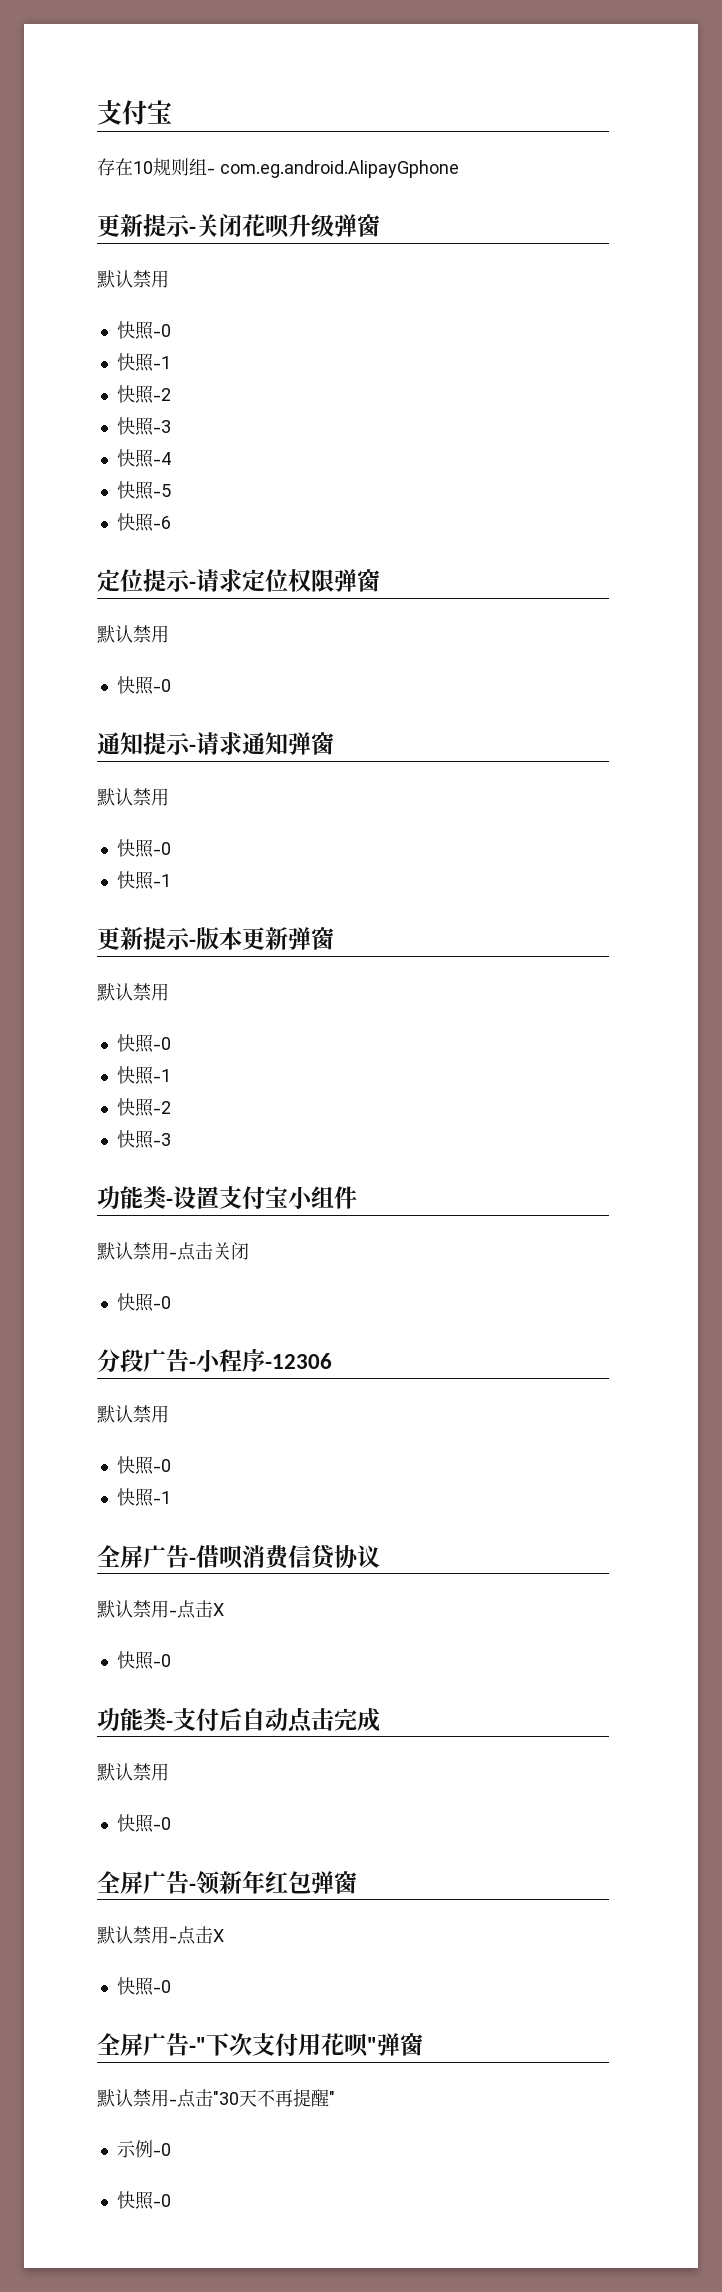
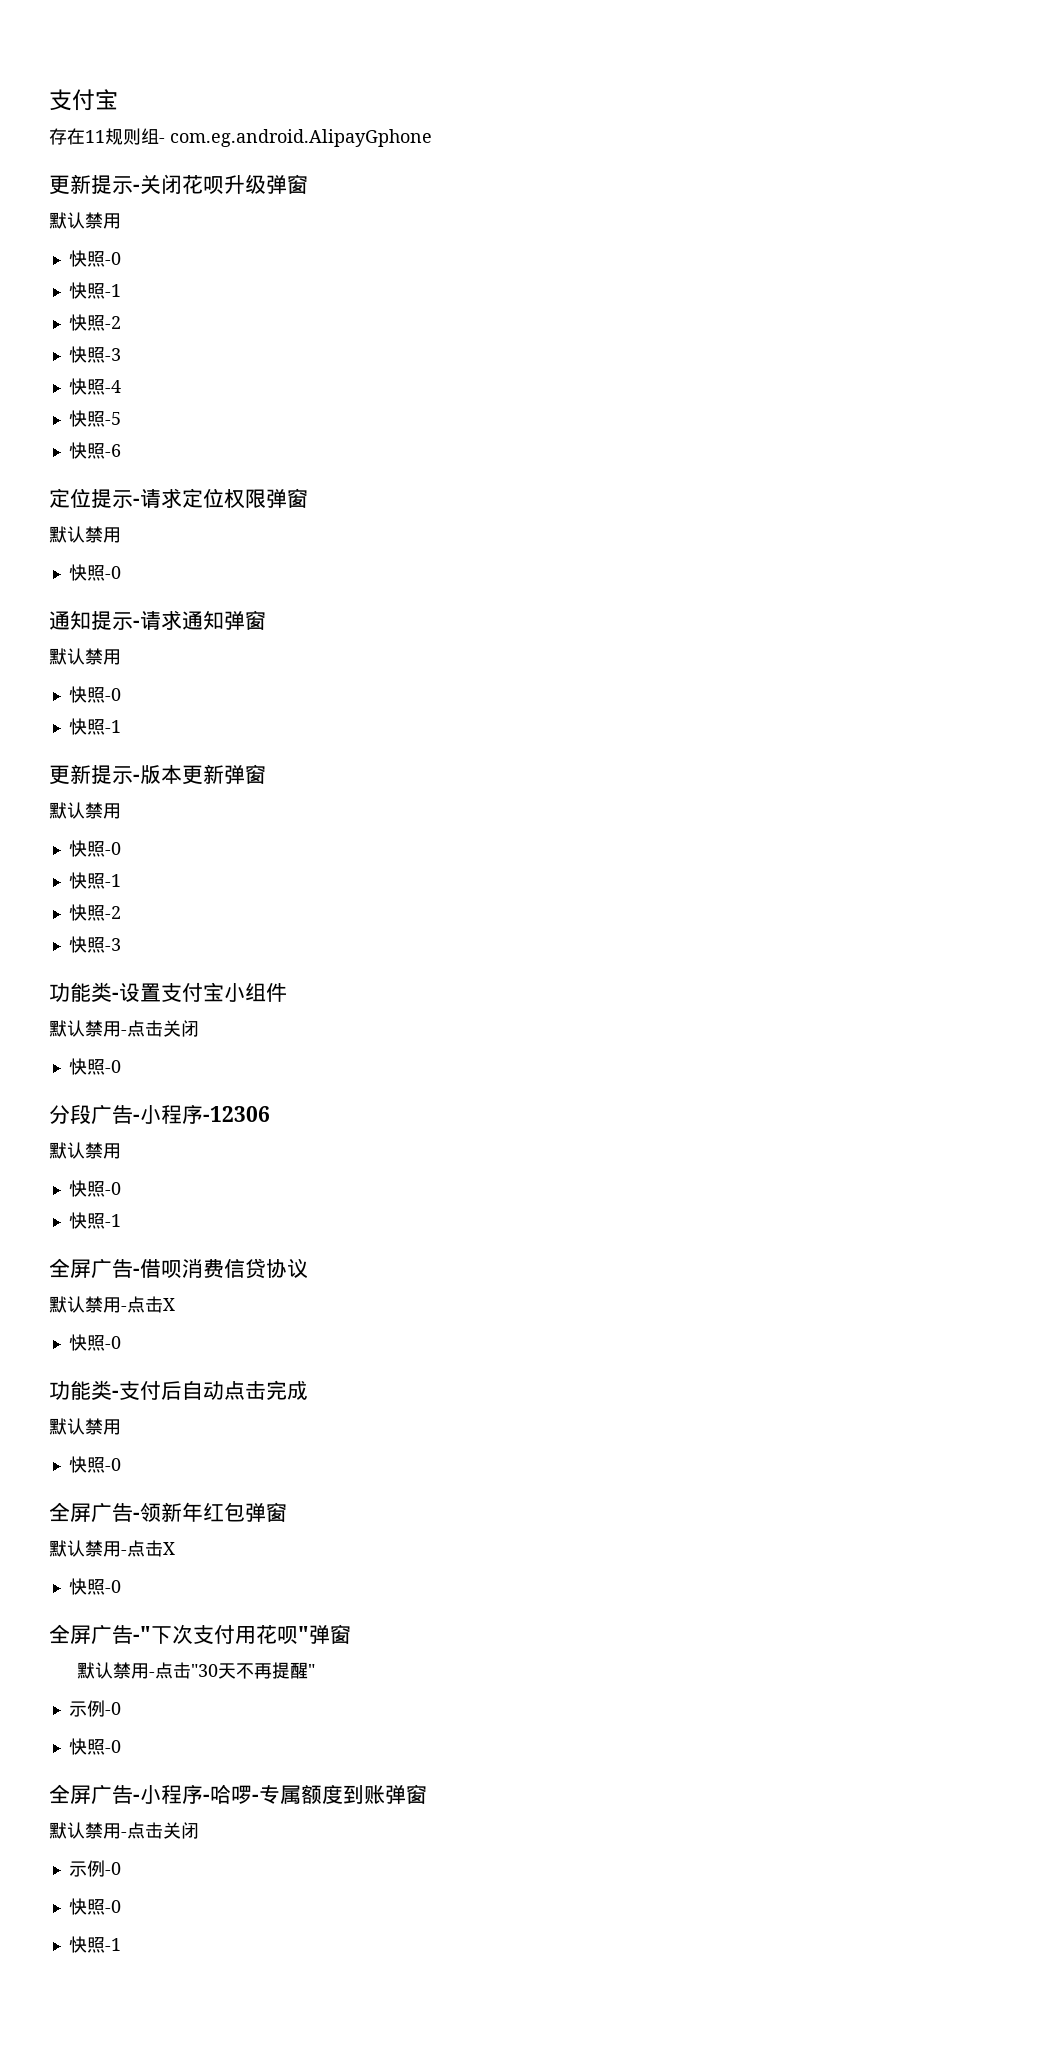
[133,161,153,174] 10 -> [85,130,105,143] 11
(171, 2200) none -> [49,1784,427,1804] [49,1822,199,1839] [68,1860,121,1877] [68,1898,121,1915] [68,1936,121,1953] // 全屏广告-小程序-哈啰-专属额度到账弹窗 // 默认禁用-点击关闭 // 示例-0 // 快照-0 // 快照-1

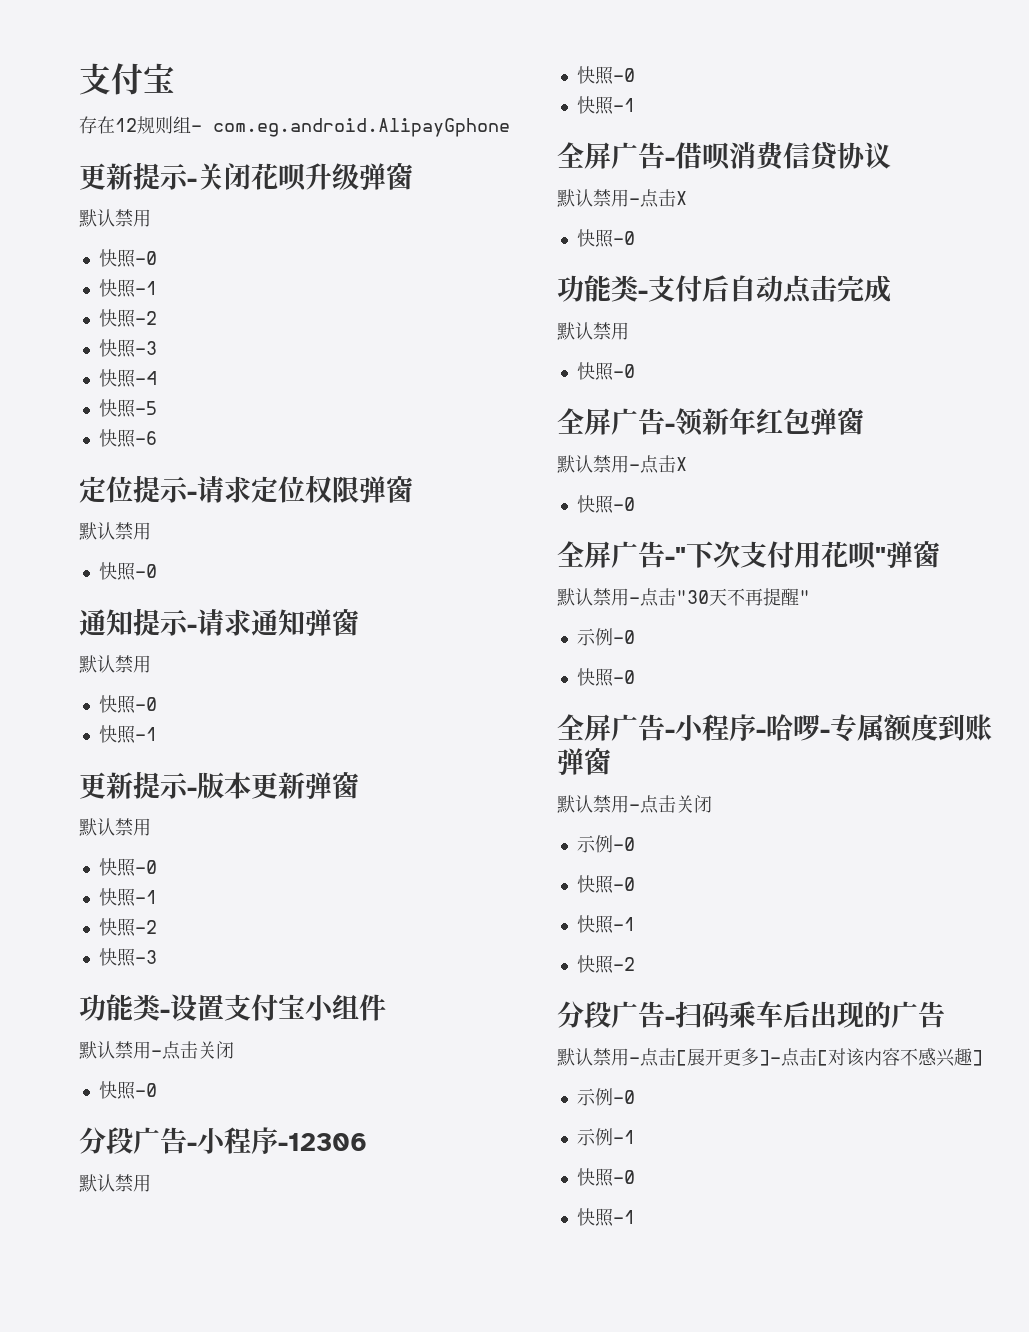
[85,130,105,143] 11 -> [115,118,137,132] 12
(121, 1944) none -> [576,955,635,974] [557,1001,945,1028] [557,1048,983,1067] [576,1088,635,1106] [576,1128,635,1146] [576,1168,635,1187] [576,1208,635,1227] // 快照-2 // 分段广告-扫码乘车后出现的广告 // 默认禁用-点击[展开更多]-点击[对该内容不感兴趣] // 示例-0 // 示例-1 // 快照-0 // 快照-1

